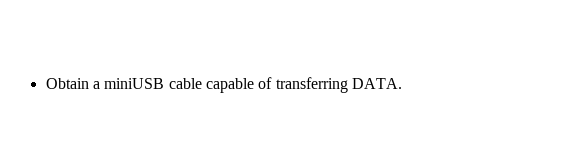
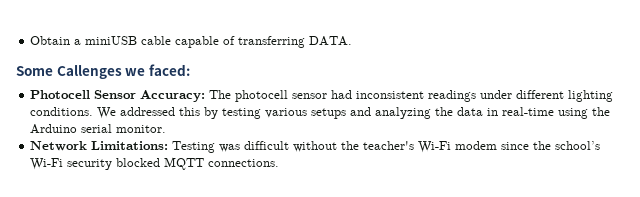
(402, 83) none -> [16,64,190,79] [30,90,614,102] [30,107,611,119] [30,124,167,134] [30,141,601,153] [30,157,280,170] // Some Callenges we faced: // Photocell Sensor Accuracy: The photocell sensor had inconsistent readings under different lighting conditions. We addressed this by testing various setups and analyzing the data in real-time using the Arduino serial monitor. // Network Limitations: Testing was difficult without the teacher's Wi-Fi modem since the school’s Wi-Fi security blocked MQTT connections.

